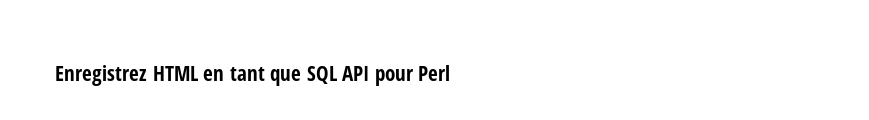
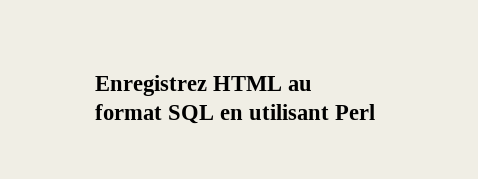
[203,66,414,86] en tant que SQL API pour -> [288,80,313,91] [95,104,330,124] au format SQL en utilisant

